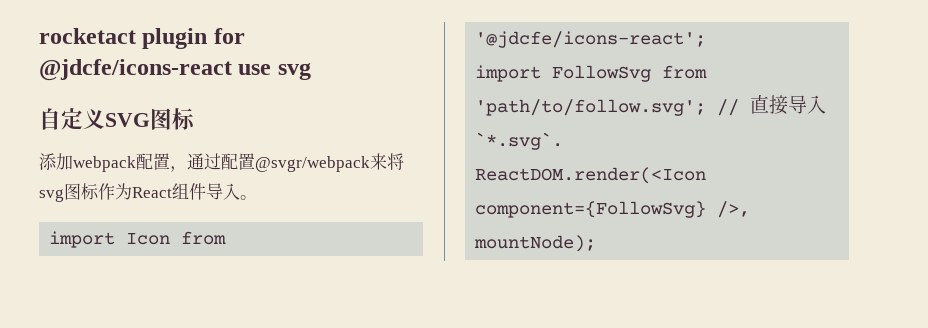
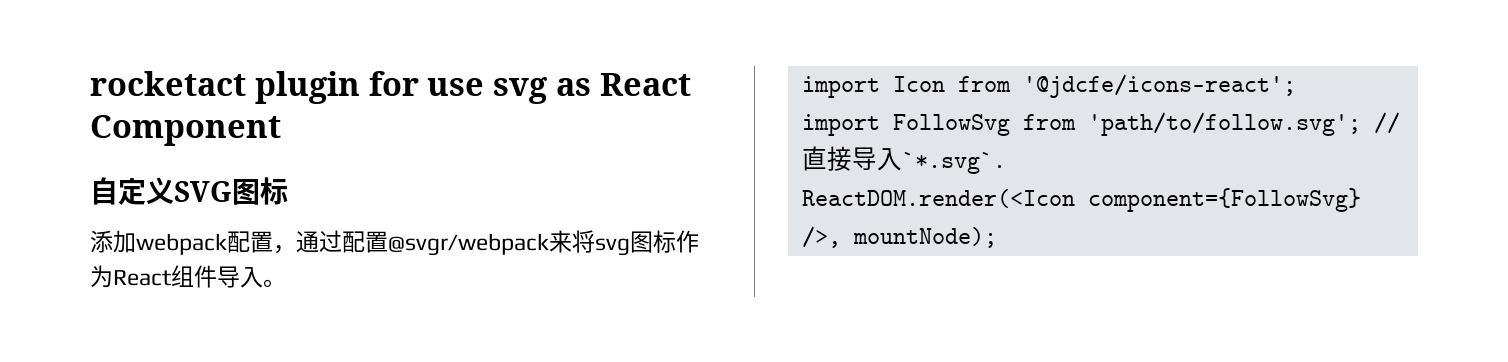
[39,59,232,81] @jdcfe/icons-react -> (419, 83) none
(311, 71) none -> [555,73,691,96] [90,115,281,146] as React Component

